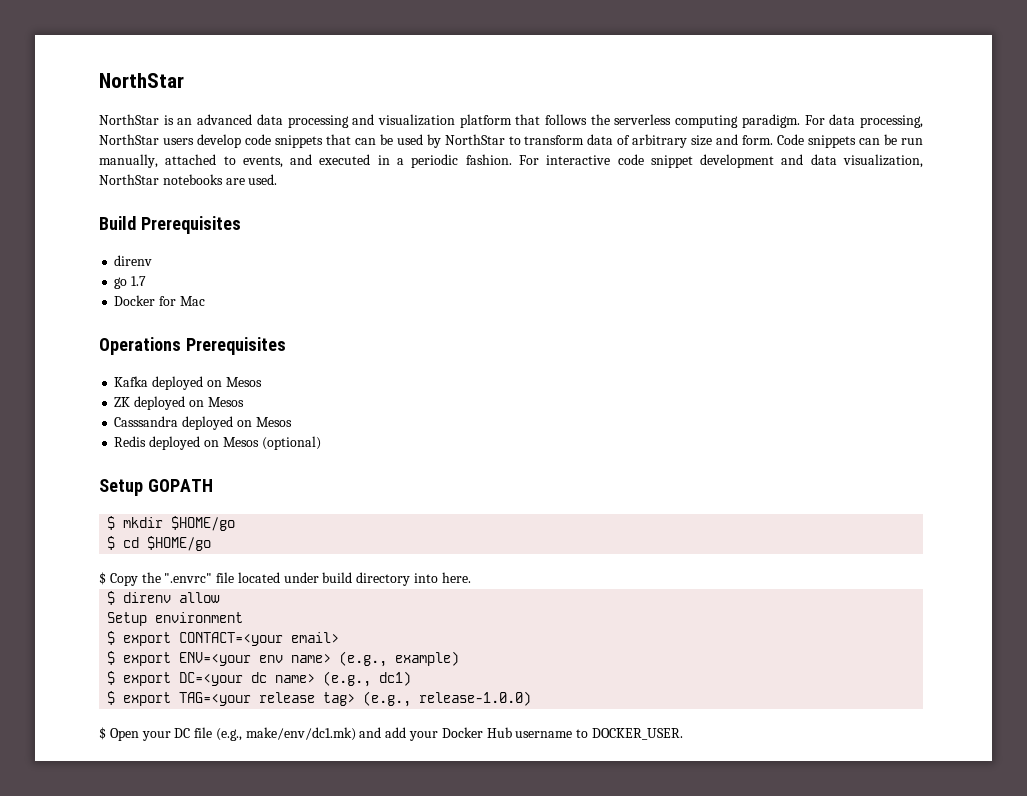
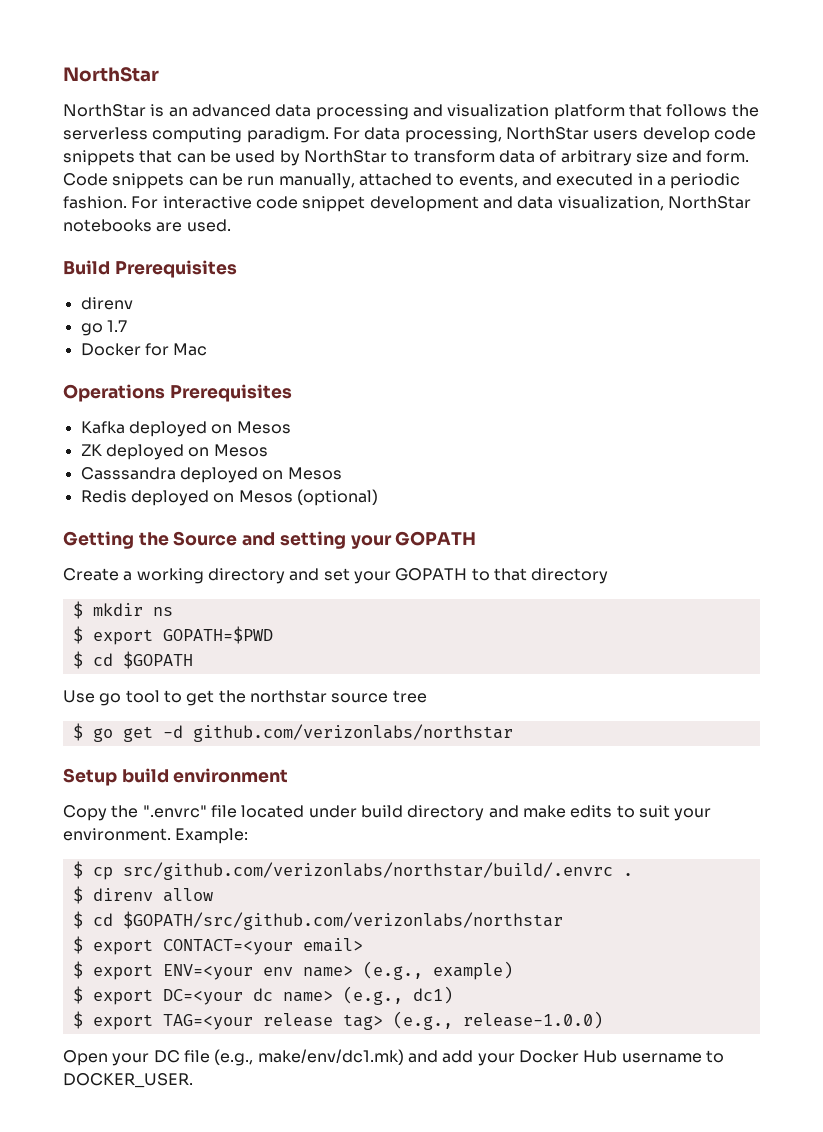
[99,479,213,496] [107,516,236,531] [107,536,212,551] [99,572,106,585] Setup GOPATH // $ mkdir $HOME/go // $ cd $HOME/go // $ -> [63,531,477,549] [63,568,609,584] [72,601,173,619] [72,626,273,645] [72,651,193,669] [63,690,427,706] [72,723,513,742] [63,768,289,786] Getting the Source and setting your GOPATH // Create a working directory and set your GOPATH to that directory // $ mkdir ns // $ export GOPATH=$PWD // $ cd $GOPATH // Use go tool to get the northstar source tree // $ go get -d github.com/verizonlabs/northstar // Setup build environment //
[414,572,471,583] into here. -> [488,805,712,821] [63,828,249,844] [72,861,633,880] and make edits to suit your environment. Example: // $ cp src/github.com/verizonlabs/northstar/build/.envrc .
[107,612,244,626] Setup environment -> [72,911,563,930] $ cd $GOPATH/src/github.com/verizonlabs/northstar
[99,727,106,740] $ -> (603, 1020) none

